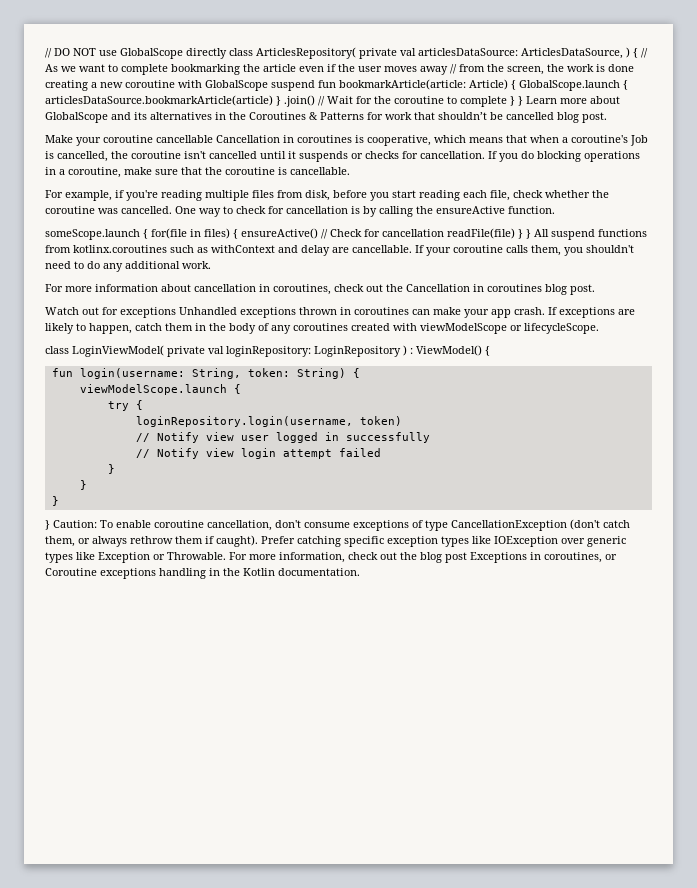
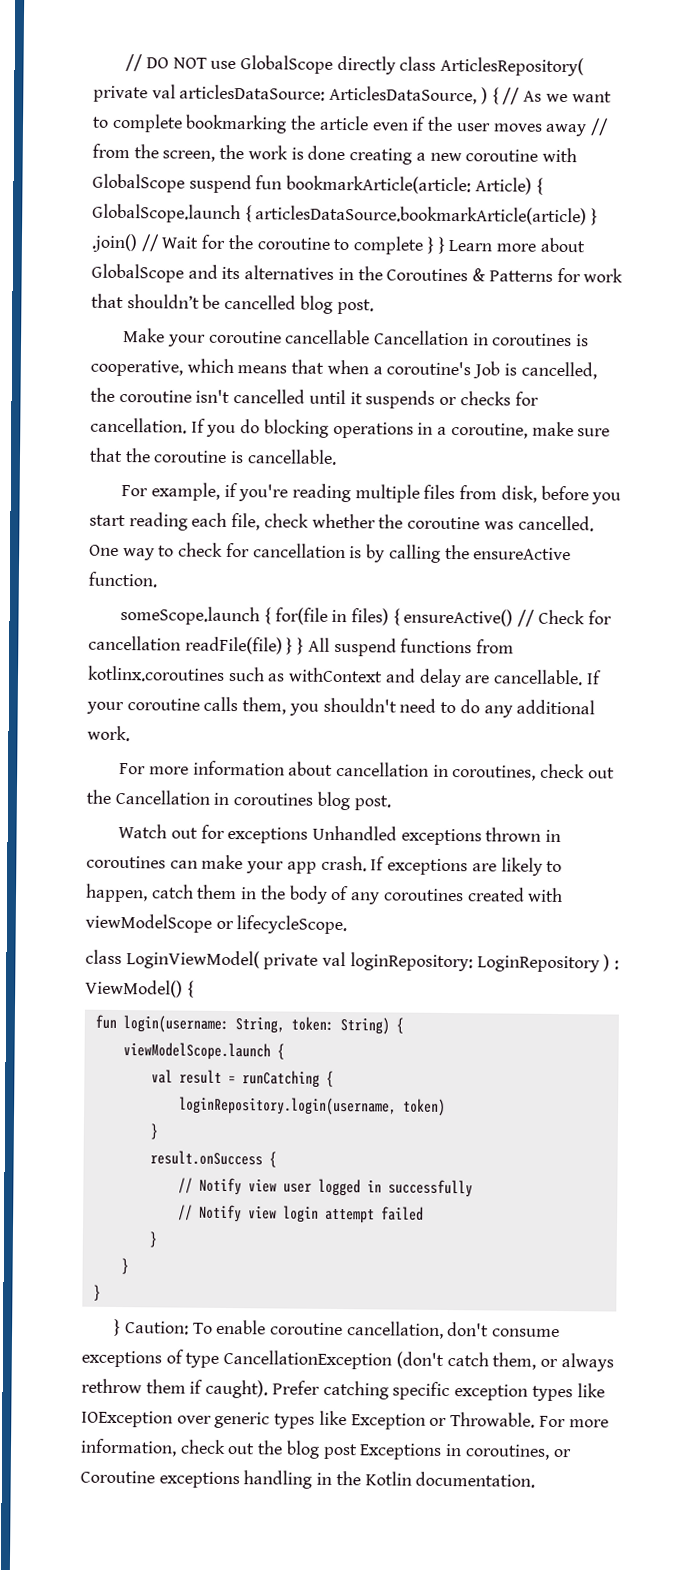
[107,401,129,411] try -> [150,1069,320,1088] val result = runCatching
(402, 421) none -> [149,1123,158,1140] [149,1150,277,1168] // } // result.onSuccess {

